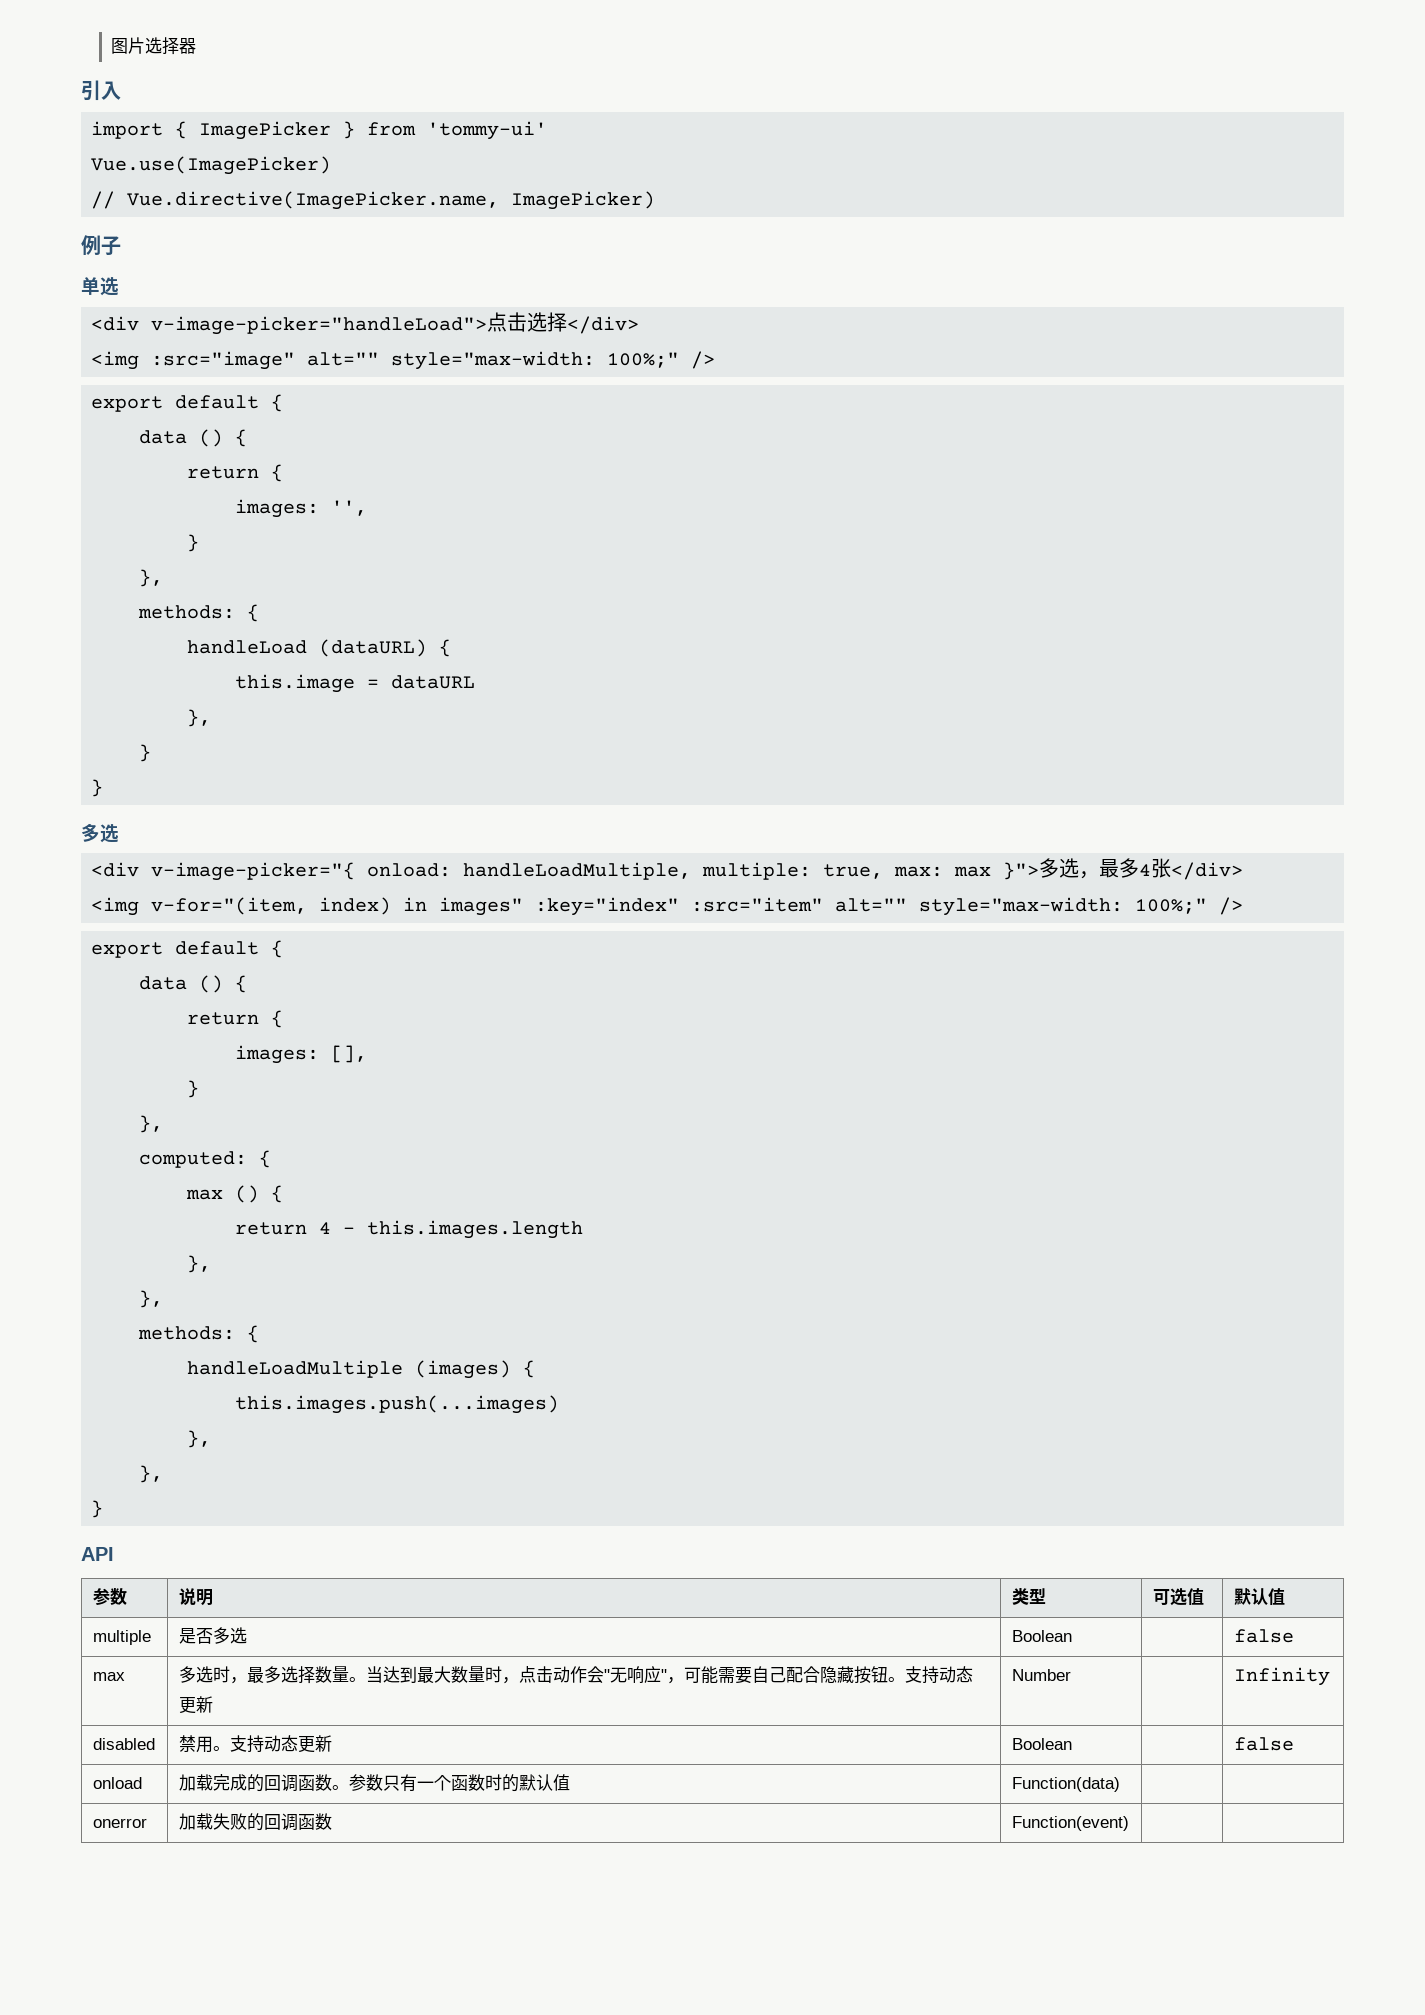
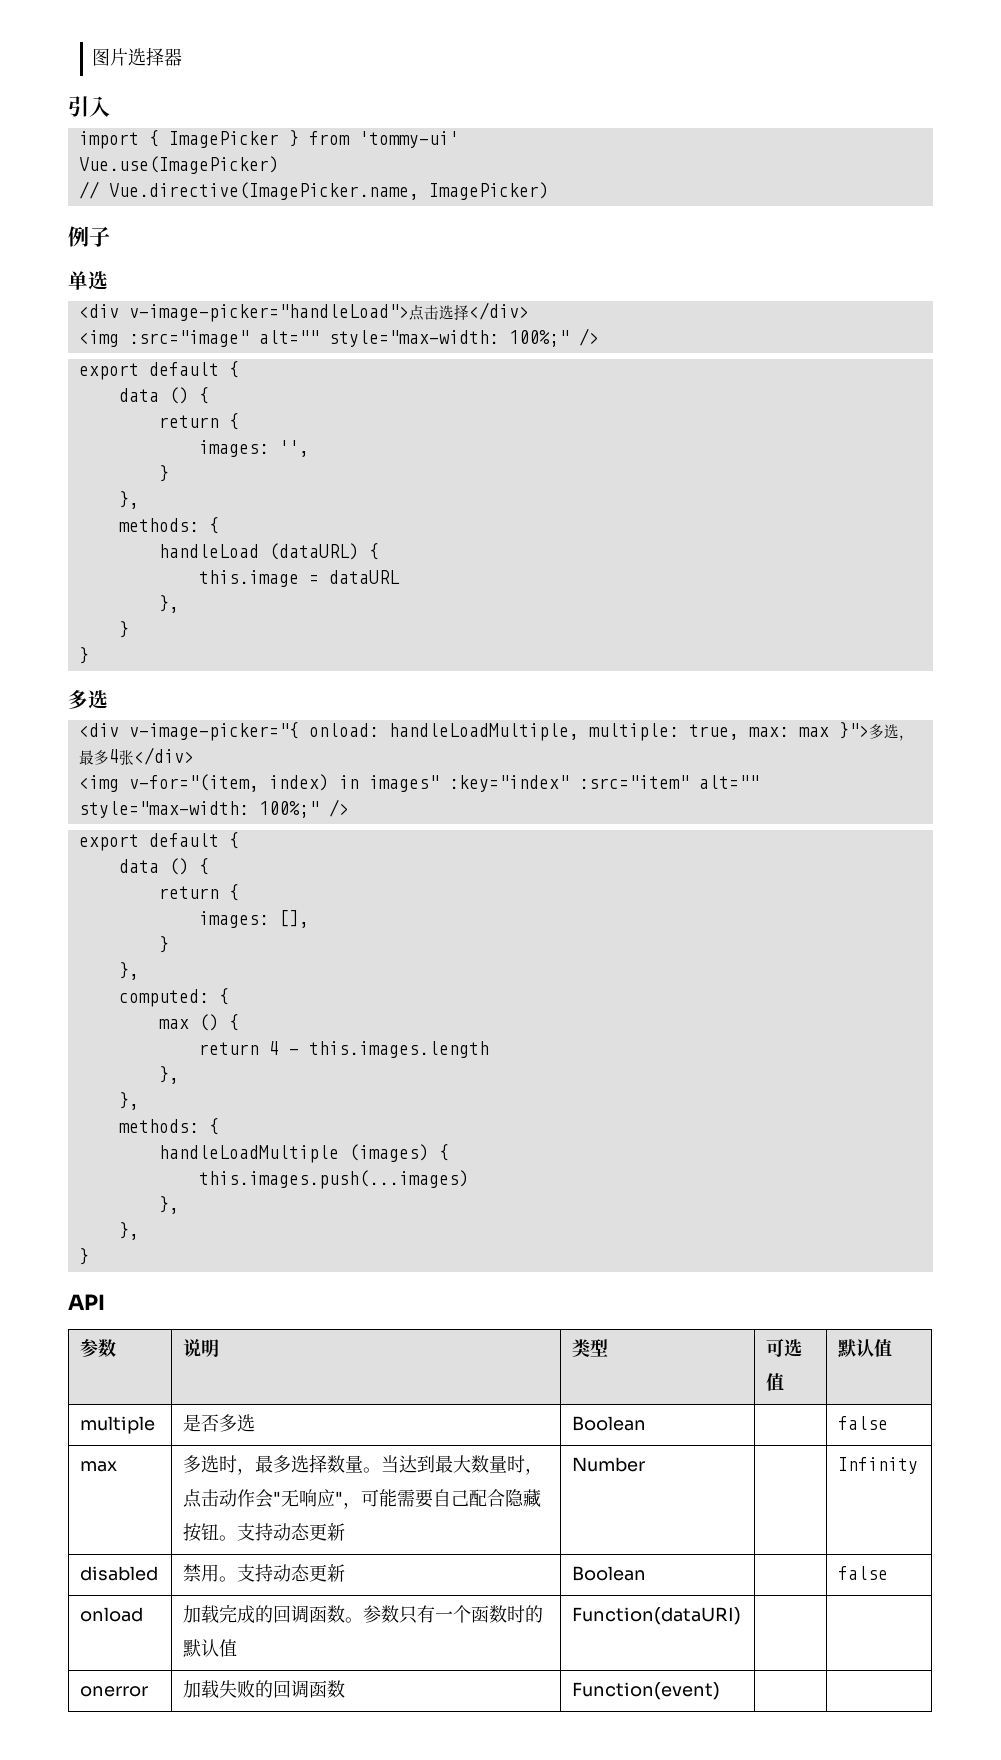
[1011,1777,1120,1792] Function(data) -> [572,1607,742,1625] Function(dataURI)

